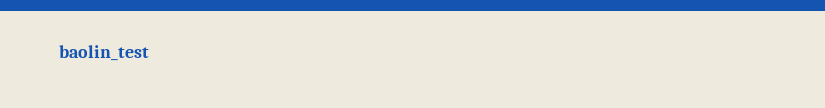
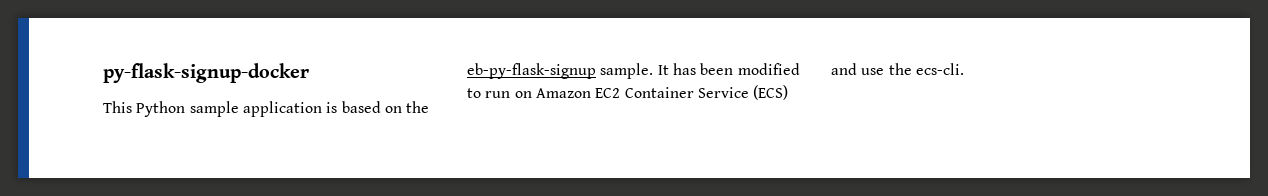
[59,45,149,61] baolin_test -> [103,63,309,83] [103,101,430,117] [467,63,800,79] [467,85,789,100] [831,63,964,75] py-flask-signup-docker // This Python sample application is based on the eb-py-flask-signup sample. It has been modified to run on Amazon EC2 Container Service (ECS) and use the ecs-cli.

